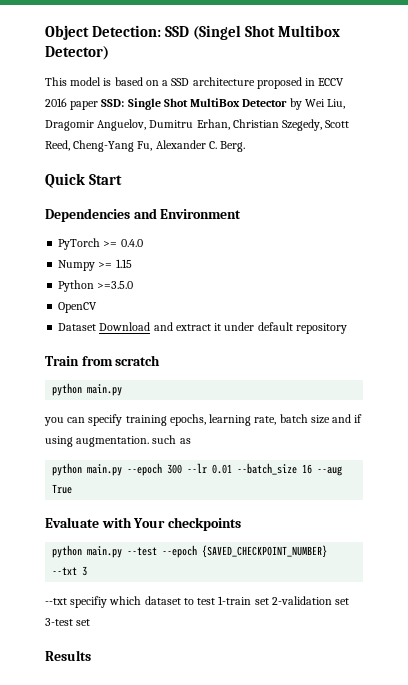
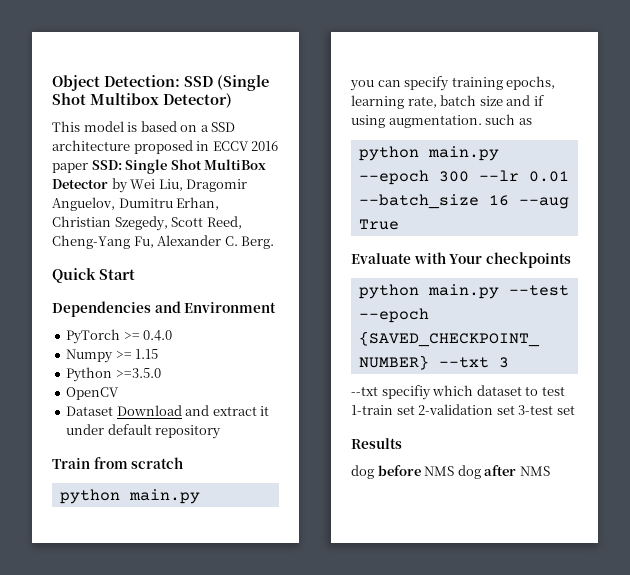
[193,25,242,40] (Singel -> [217,75,269,91] (Single
(91, 655) none -> [351,465,550,479] // dog before NMS dog after NMS

